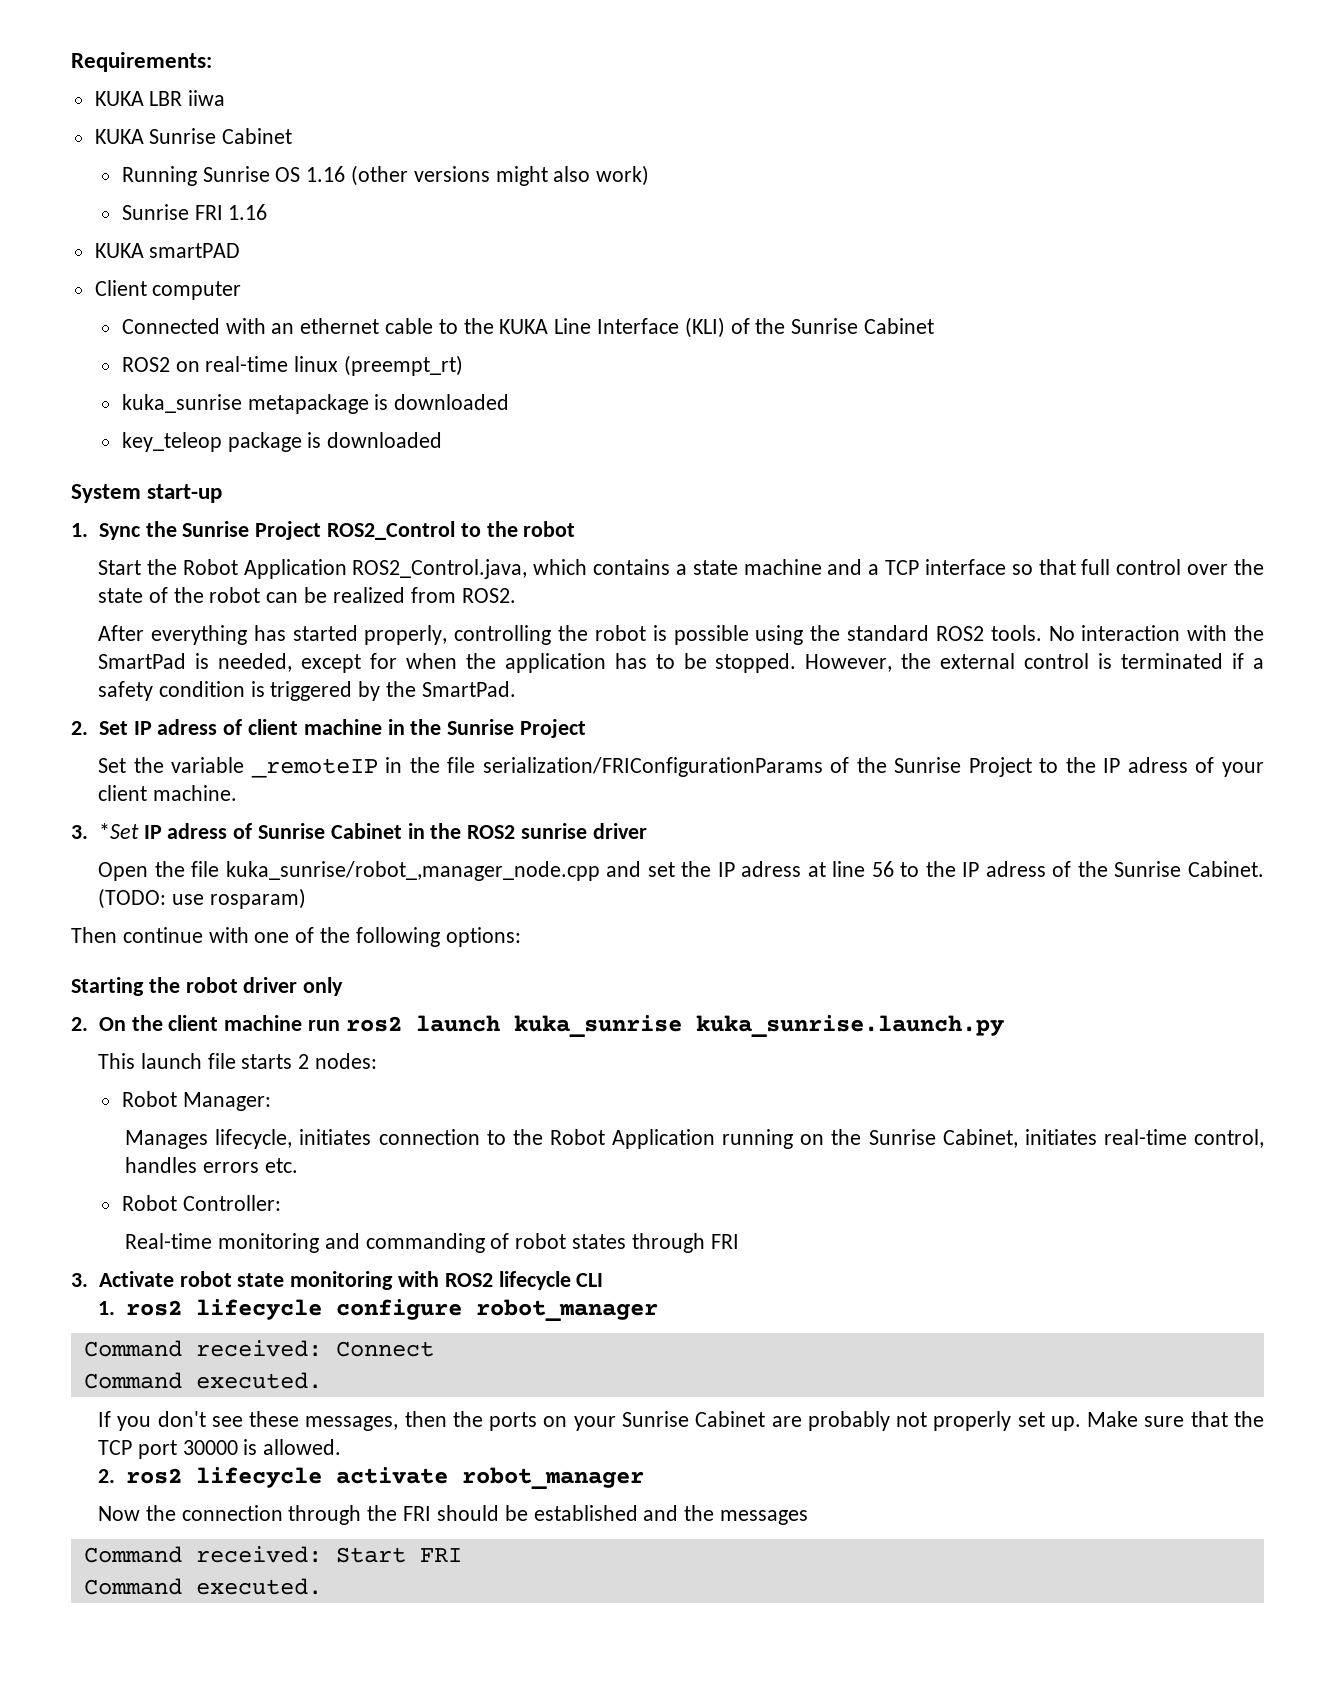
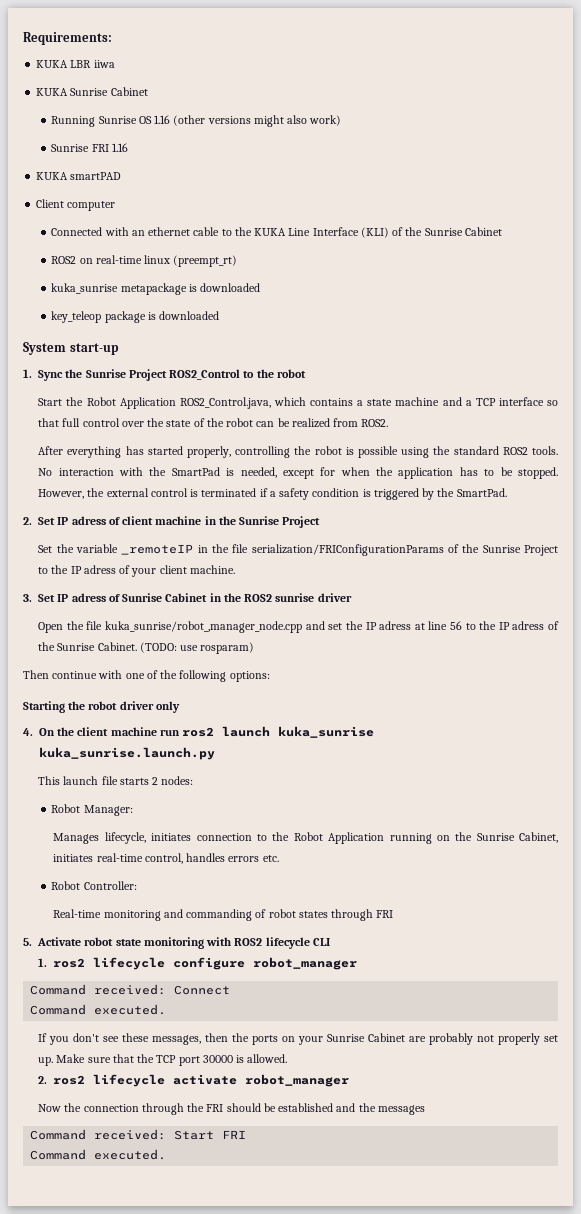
[98,823,139,839] *Set -> [38,594,56,602] Set
[71,1017,88,1031] 2. -> [23,728,33,736] 4.
[71,1273,88,1287] 3. -> [23,938,32,946] 5.

